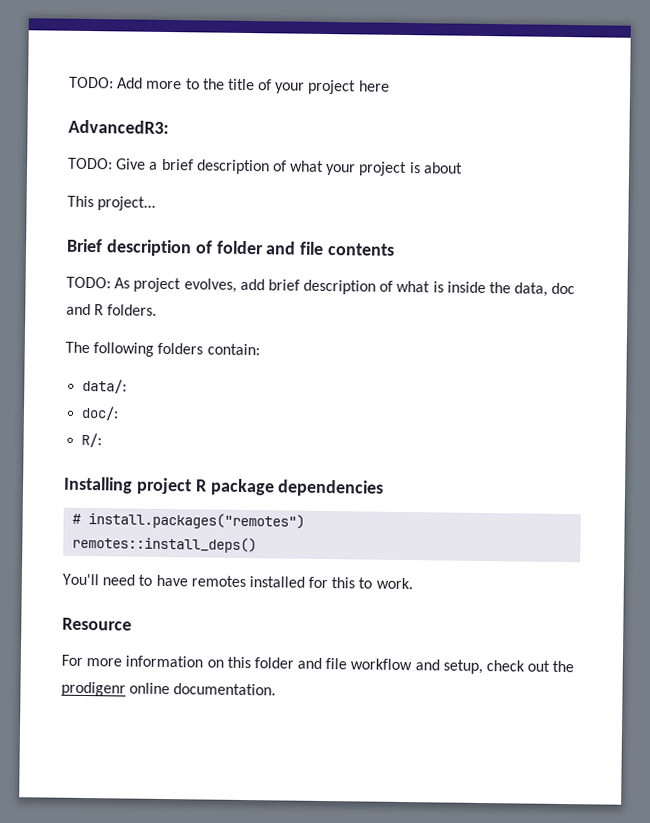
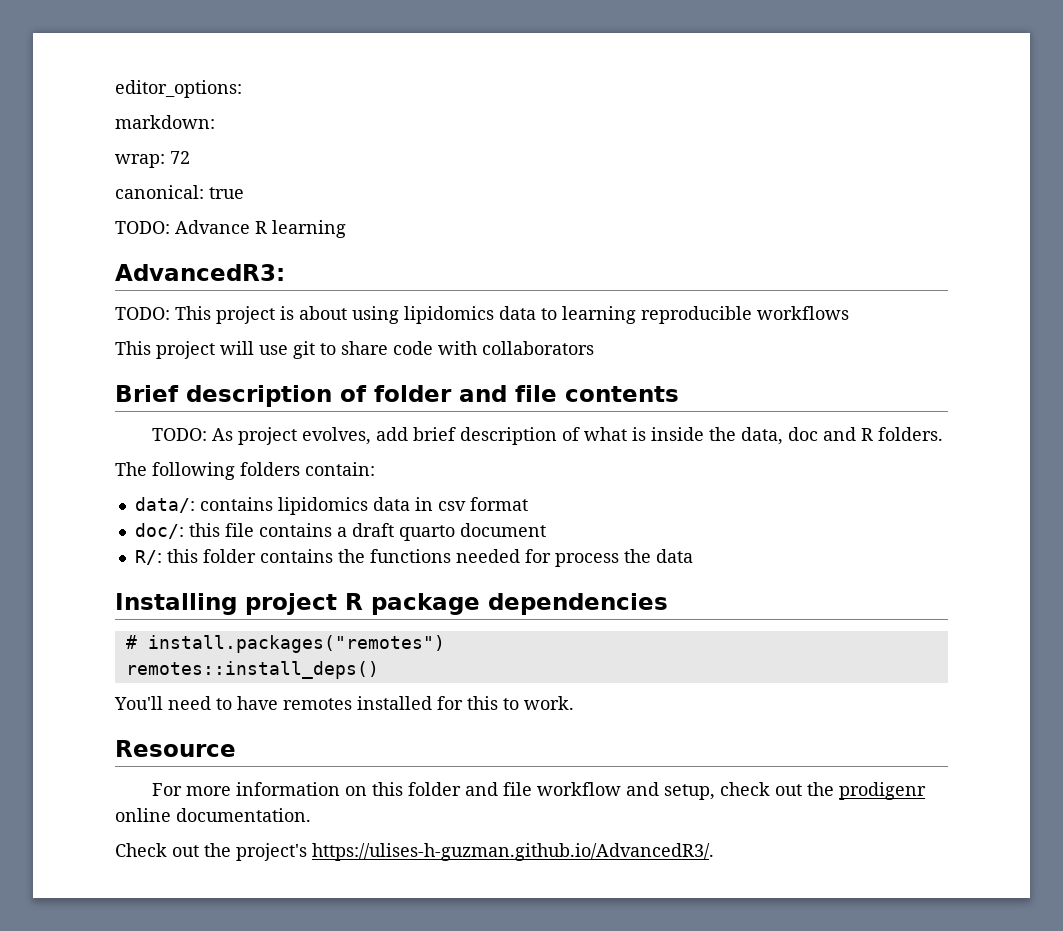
[69,76,390,95] [68,119,169,135] [68,157,463,177] [67,195,157,211] TODO: Add more to the title of your project here // AdvancedR3: // TODO: Give a brief description of what your project is about // This project... -> [115,80,242,98] [115,115,215,129] [115,151,190,168] [115,185,244,199] [115,220,346,238] [115,264,285,281] [115,306,849,324] [115,341,594,359] editor_options: // markdown: // wrap: 72 // canonical: true // TODO: Advance R learning // AdvancedR3: // TODO: This project is about using lipidomics data to learning reproducible workflows // This project will use git to share code with collaborators
[81,405,120,421] [81,432,103,448] // doc/: // R/: -> [199,497,528,515] [134,523,546,541] [134,549,693,567] contains lipidomics data in csv format // doc/: this file contains a draft quarto document // R/: this folder contains the functions needed for process the data
(277, 689) none -> [115,843,714,861] // Check out the project's https://ulises-h-guzman.github.io/AdvancedR3/.

